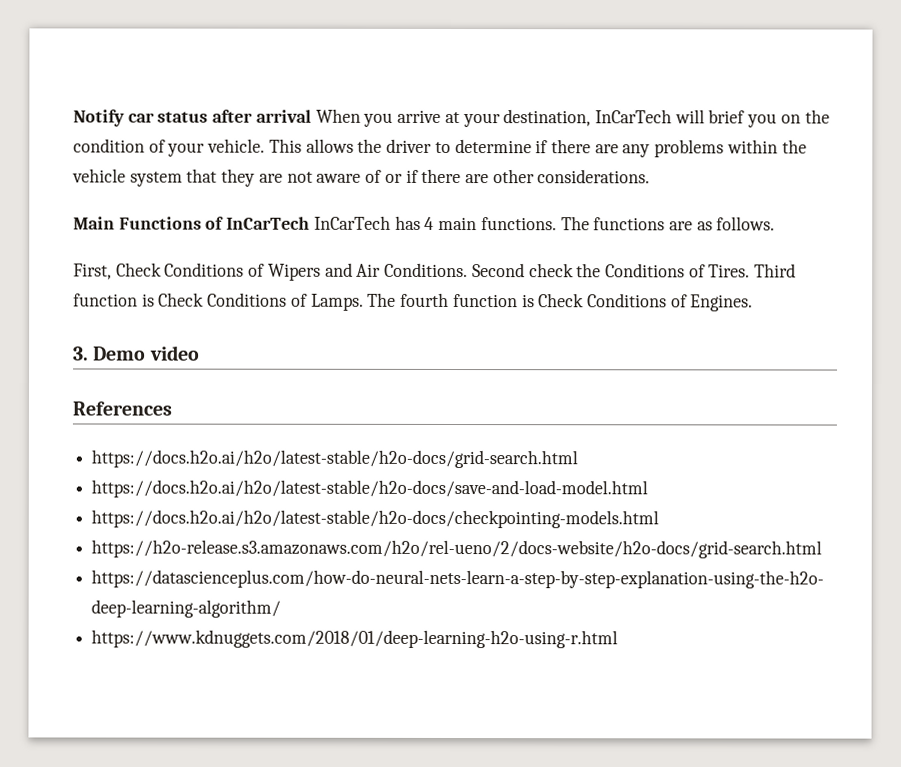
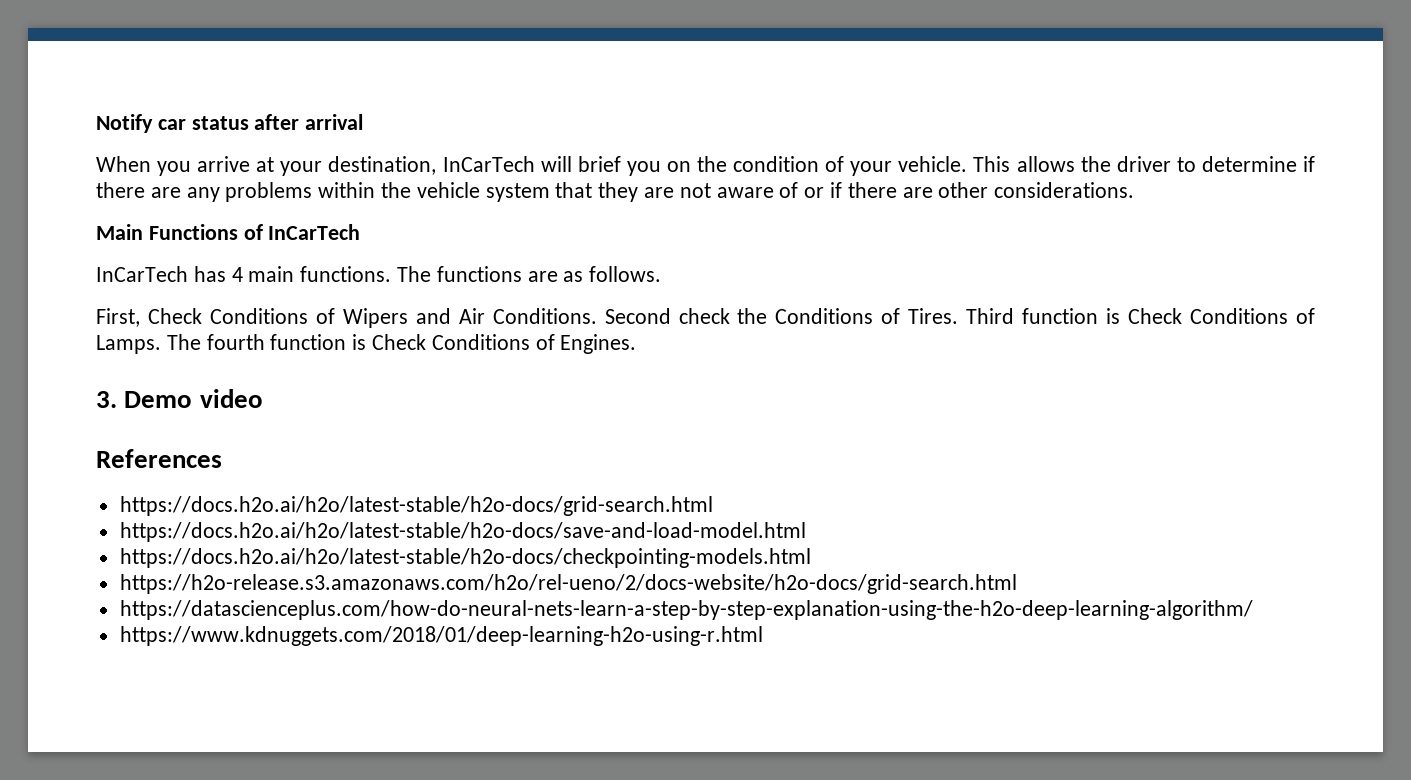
(312, 116) none -> (364, 122) //
(311, 223) none -> (361, 232) //

